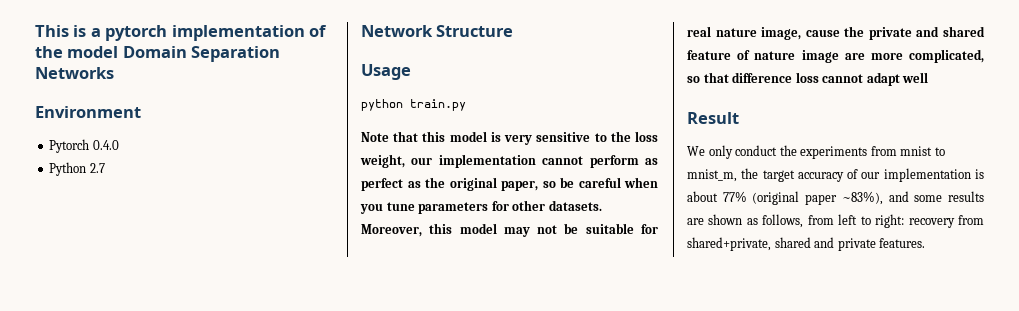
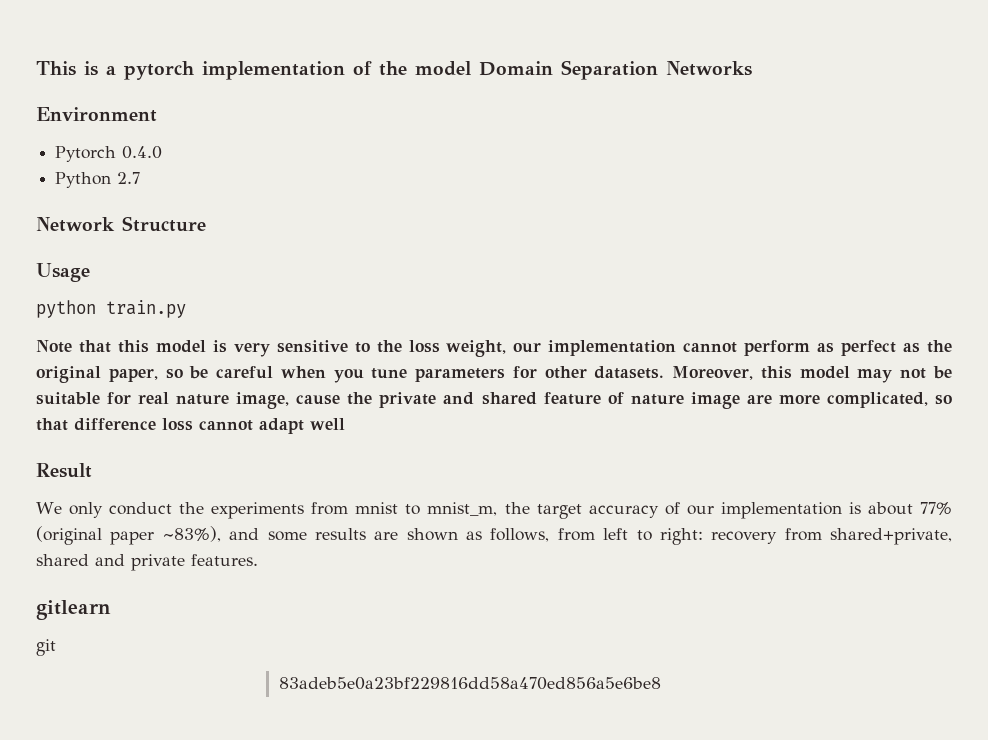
(926, 243) none -> [36,600,111,620] [36,639,56,656] [278,677,661,690] // gitlearn // git // 83adeb5e0a23bf229816dd58a470ed856a5e6be8

